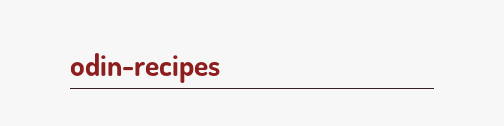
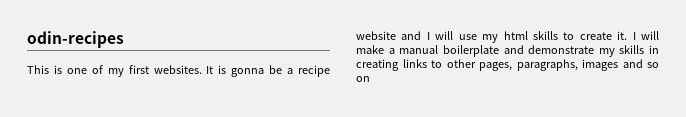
(220, 68) none -> [27,65,330,77] [356,31,659,43] [356,45,659,57] [356,59,659,71] [356,76,370,82] // This is one of my first websites. It is gonna be a recipe website and I will use my html skills to create it. I will make a manual boilerplate and demonstrate my skills in creating links to other pages, paragraphs, images and so on

